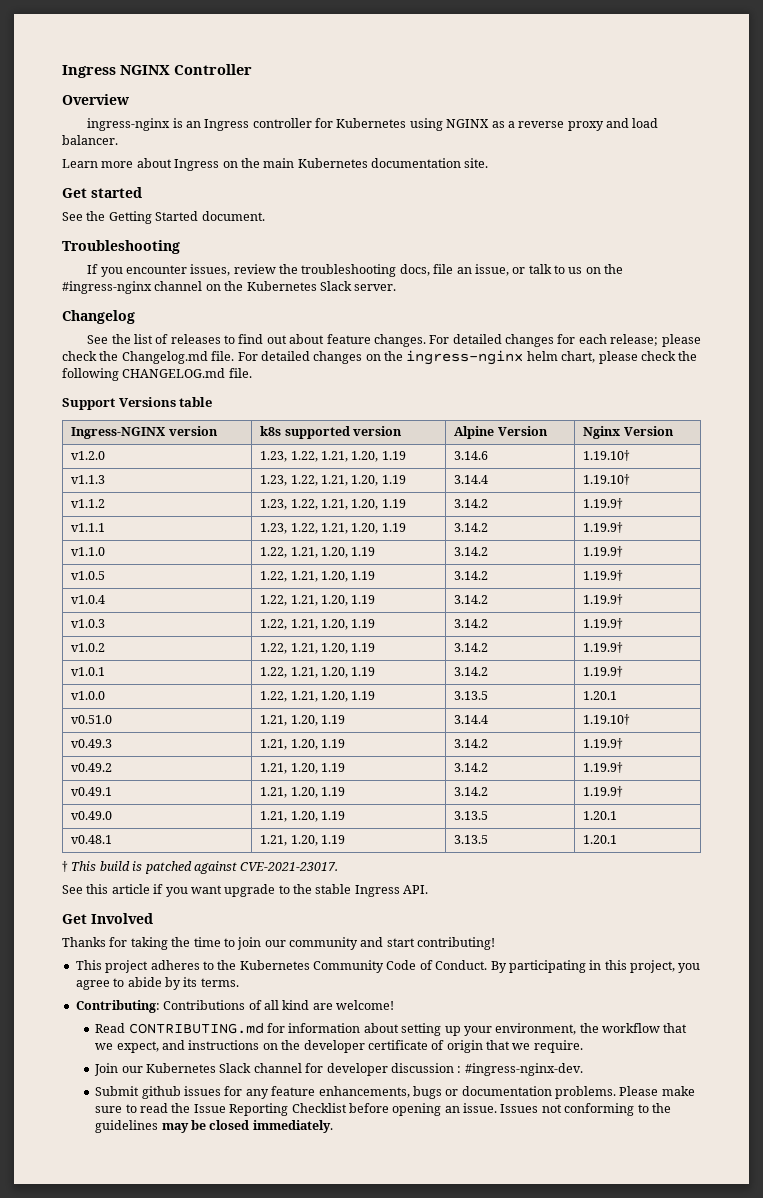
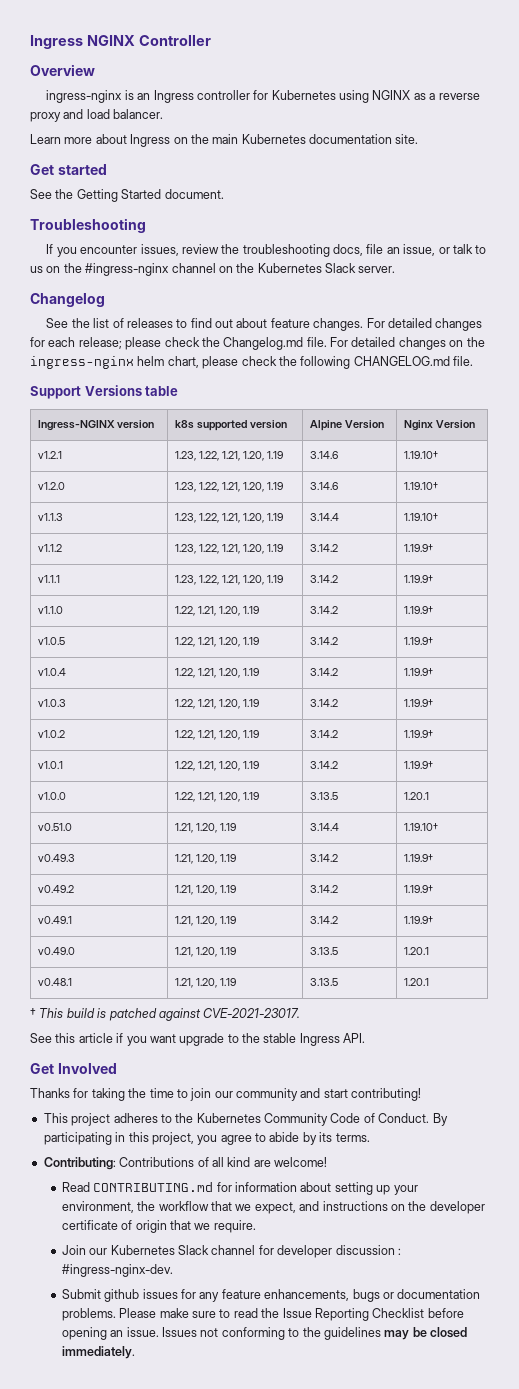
(674, 431) none -> [37,451,62,459] [174,451,283,461] [309,451,338,459] [403,451,438,459] // v1.2.1 | 1.23, 1.22, 1.21, 1.20, 1.19 | 3.14.6 | 1.19.10†

